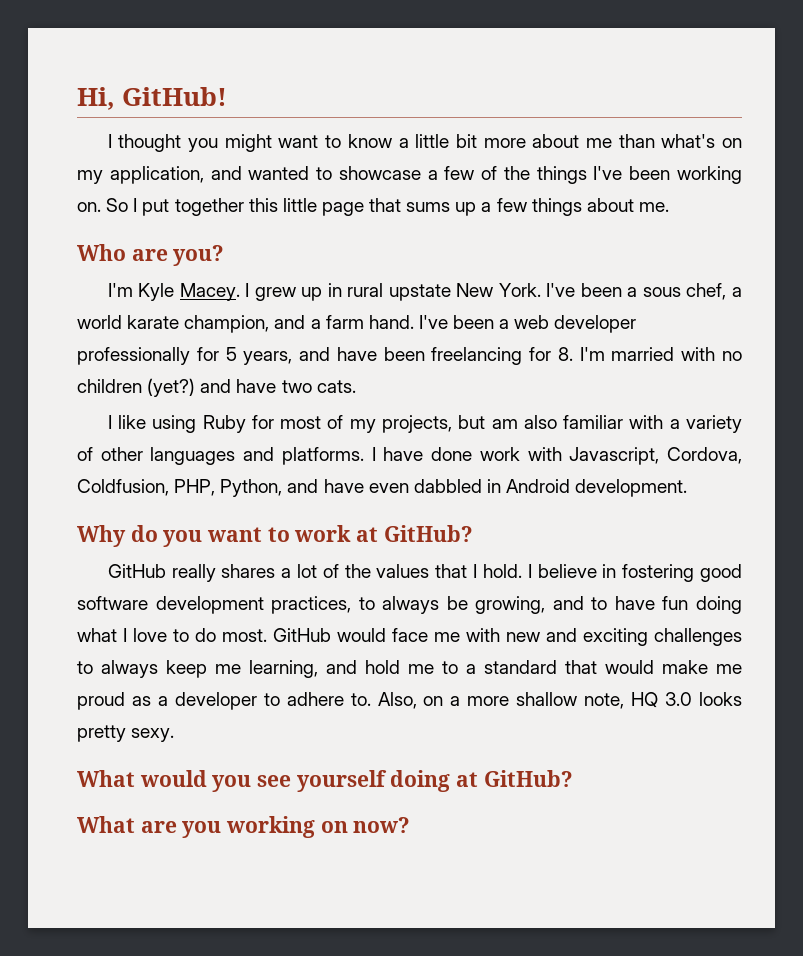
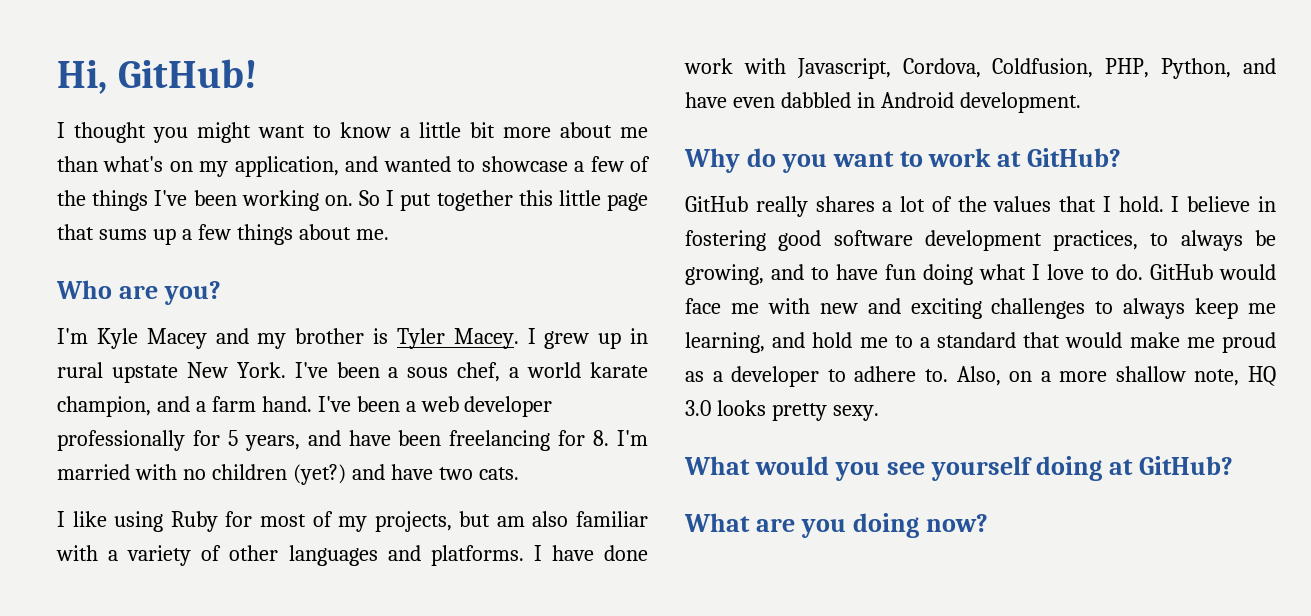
(175, 292) none -> [146,328,445,349] Macey and my brother is Tyler
[195,628,267,642] do most. -> [1116,264,1143,280] do.
[226,816,348,838] working on -> [852,513,919,538] doing

